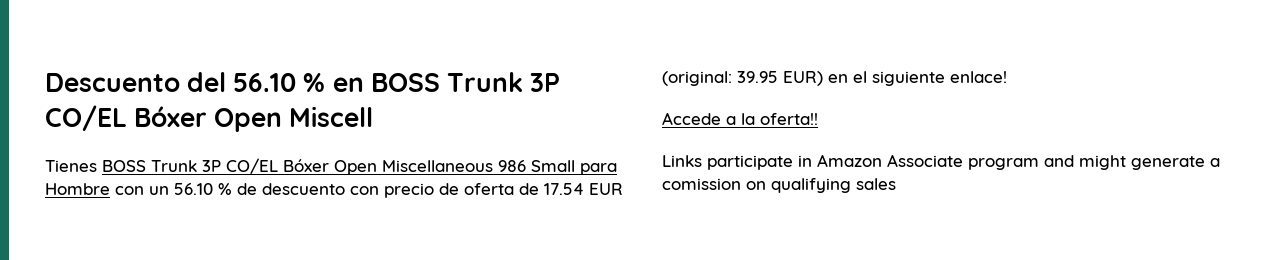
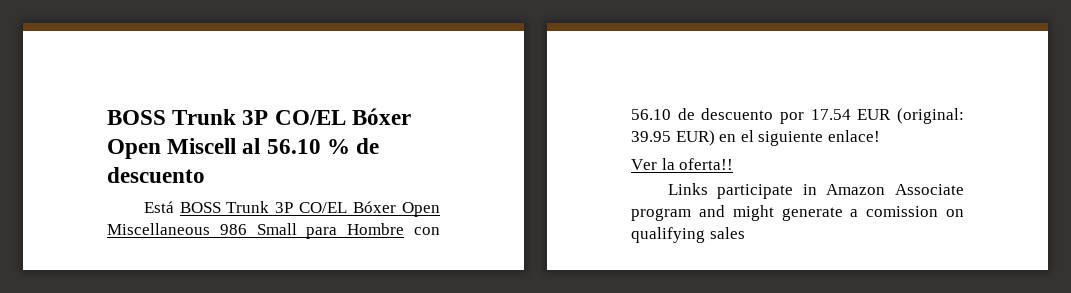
[45,72,364,92] Descuento del 56.10 % en -> (107, 117) none
[45,160,97,172] // Tienes -> [242,138,380,154] [107,167,205,183] [143,201,174,213] al 56.10 % de descuento // Está
[149,183,539,198] un 56.10 % de descuento con precio de oferta de -> [631,108,804,124] 56.10 de descuento por
[662,112,736,125] Accede a -> [631,159,657,170] Ver

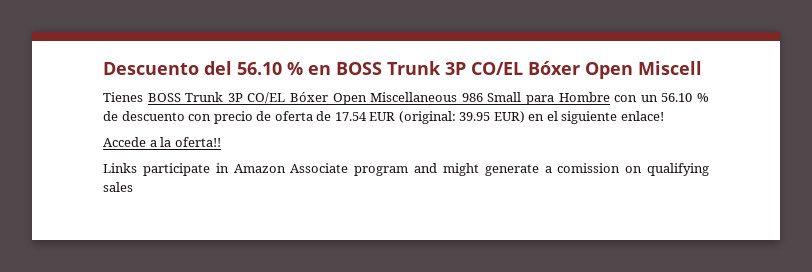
(107, 117) none -> [103,61,331,75] Descuento del 56.10 % en
[242,138,380,154] [107,167,205,183] [143,201,174,213] al 56.10 % de descuento // Está -> [103,92,143,102] // Tienes
[631,108,804,124] 56.10 de descuento por -> [640,93,710,102] [103,111,332,124] un 56.10 % de descuento con precio de oferta de
[631,159,657,170] Ver -> [103,137,157,147] Accede a

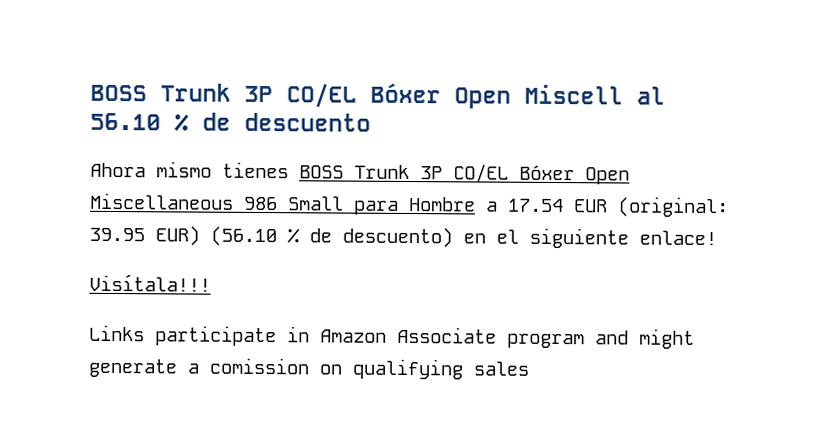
[103,61,331,75] Descuento del 56.10 % en -> (90, 93) none
[103,92,143,102] // Tienes -> [636,86,665,105] [90,112,371,132] [90,161,289,179] al 56.10 % de descuento // Ahora mismo tienes
[614,93,710,102] [103,111,332,124] con un 56.10 % de descuento con precio de oferta de -> [485,201,498,212] a
(525, 117) none -> [210,225,453,248] (56.10 % de descuento)
[103,137,221,147] Accede a la oferta!! -> [89,273,211,292] Visítala!!!

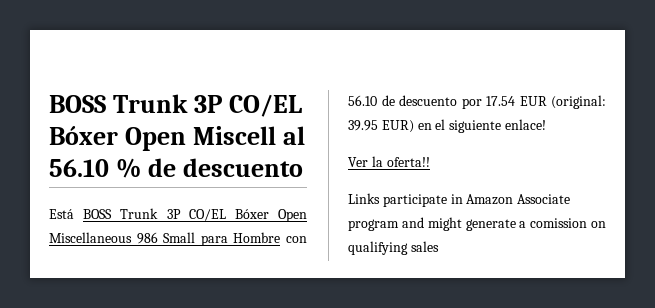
[90,161,289,179] Ahora mismo tienes -> [49,209,74,219] Está
[485,201,498,212] a -> [286,236,307,243] [348,95,482,109] con 56.10 de descuento por
[210,225,453,248] (56.10 % de descuento) -> (414, 126) none
[89,273,211,292] Visítala!!! -> [348,156,430,167] Ver la oferta!!

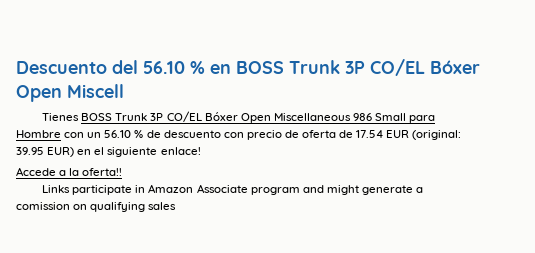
(49, 104) none -> [16,60,231,74] Descuento del 56.10 % en
[282,126,305,145] [49,158,303,178] [49,209,74,219] al 56.10 % de descuento // Está -> [42,113,80,121] // Tienes
[348,95,482,109] 56.10 de descuento por -> [87,130,354,140] un 56.10 % de descuento con precio de oferta de
[348,157,368,167] Ver -> [16,167,67,176] Accede a

